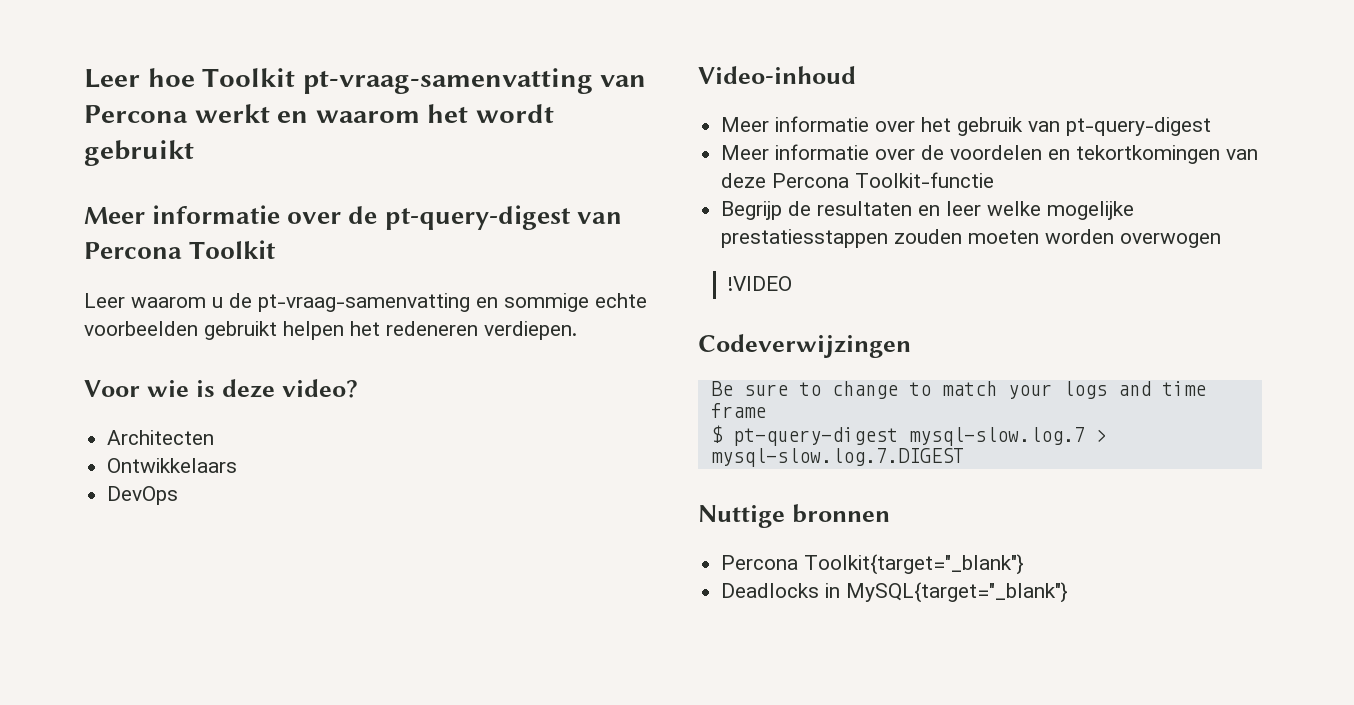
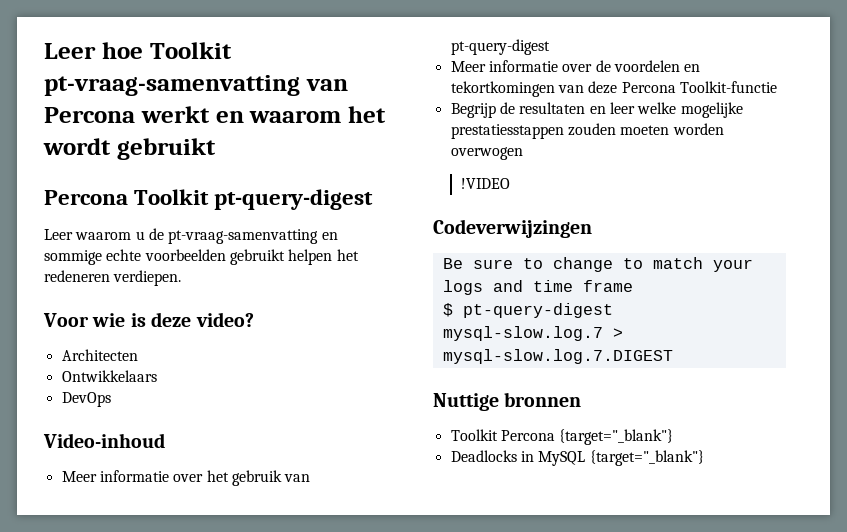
[84,205,622,230] Meer informatie over de pt-query-digest van -> (216, 149) none
(277, 249) none -> [214,189,374,210] pt-query-digest
[721,554,1025,575] Percona Toolkit{target="_blank"} -> [450,429,674,445] Toolkit Percona {target="_blank"}
[846,582,1069,603] MySQL{target="_blank"} -> [538,450,704,466] MySQL {target="_blank"}

